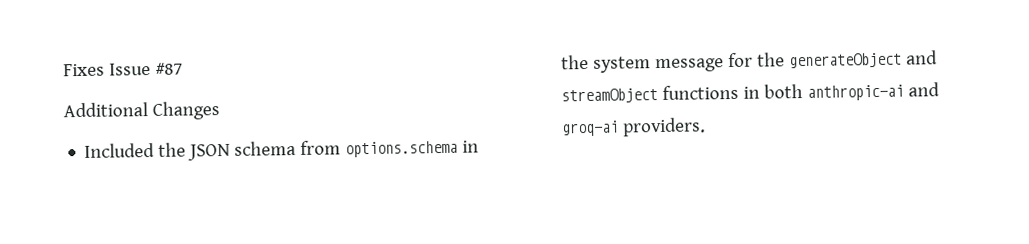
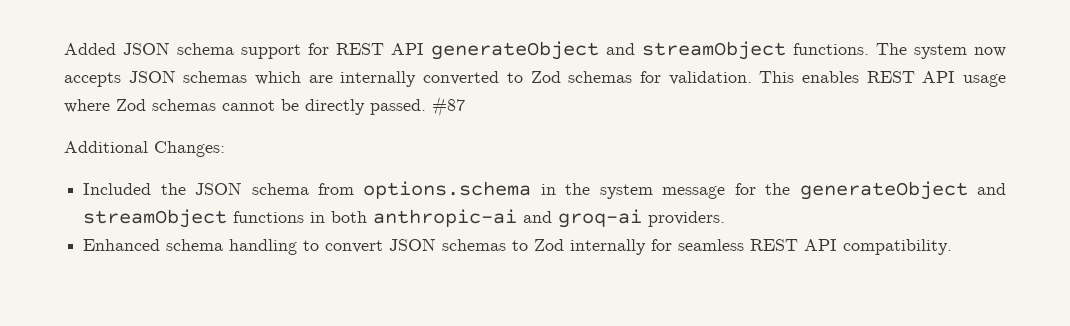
[63,63,151,77] Fixes Issue -> [64,41,1006,60] [64,70,1006,87] [64,99,426,115] Added JSON schema support for REST API generateObject and streamObject functions. The system now accepts JSON schemas which are internally converted to Zod schemas for validation. This enables REST API usage where Zod schemas cannot be directly passed.
[151,101,220,120] Changes -> [154,141,225,157] Changes:
(707, 127) none -> [83,238,953,255] // Enhanced schema handling to convert JSON schemas to Zod internally for seamless REST API compatibility.

